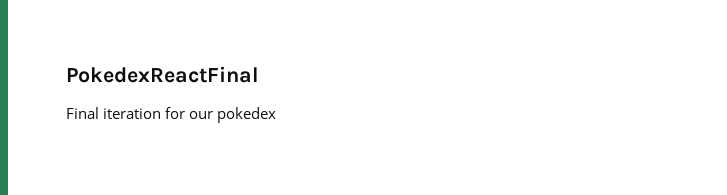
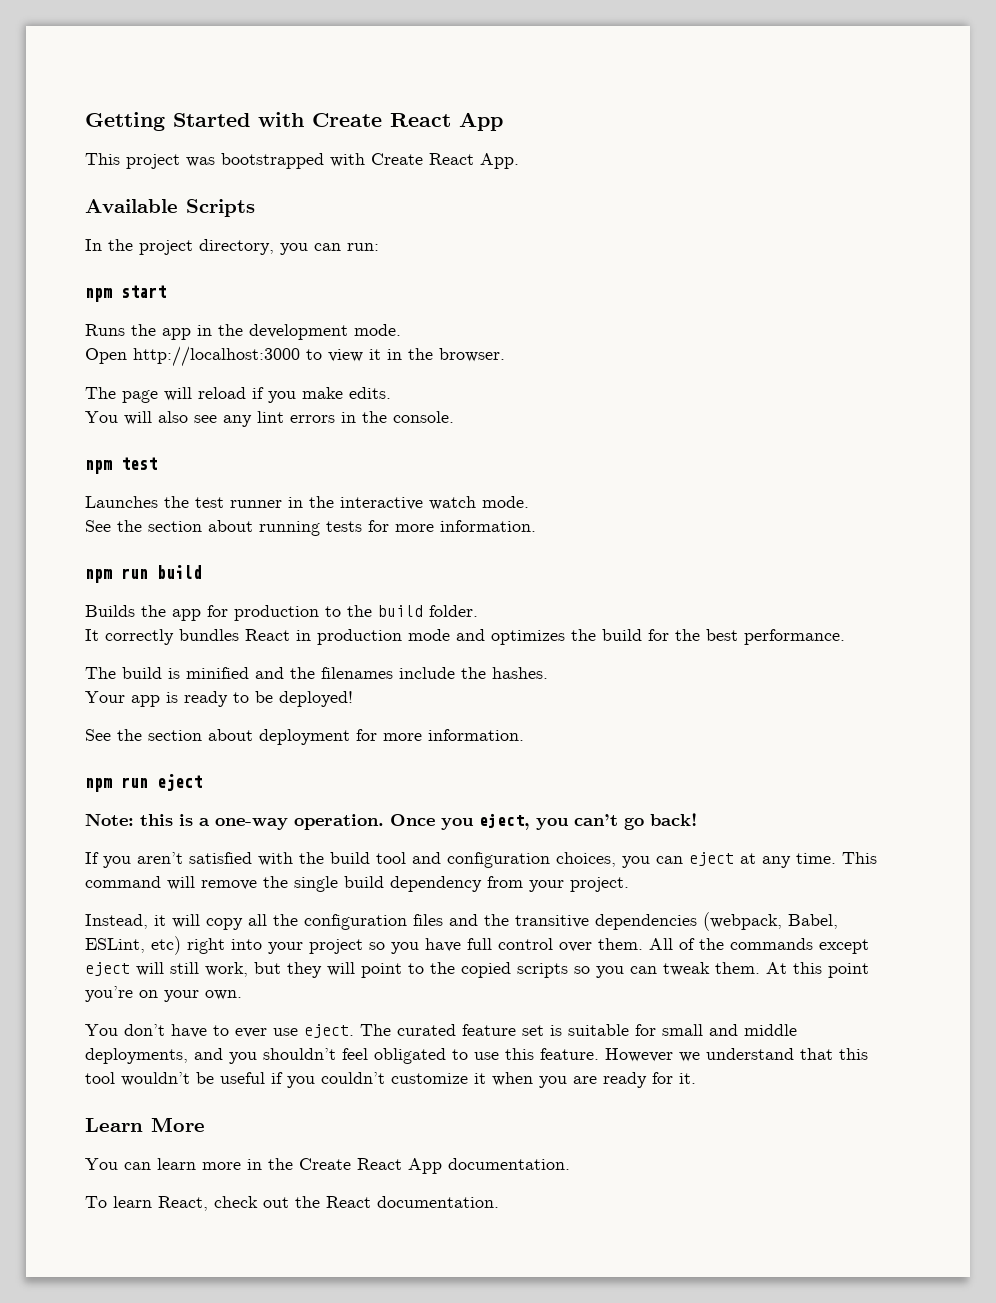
[66,66,259,83] [66,107,277,123] PokedexReactFinal // Final iteration for our pokedex -> [85,112,503,131] [85,153,519,169] [85,199,255,217] [85,239,379,255] [85,285,166,302] [85,324,401,340] [85,346,505,367] [85,387,391,403] [85,411,454,427] [85,457,157,474] [85,496,529,510] [85,520,536,536] [85,565,202,583] [85,605,478,621] [85,629,845,645] [85,667,548,679] [85,691,353,707] [85,729,524,745] [85,774,202,792] [85,813,697,830] [85,852,877,868] [85,876,629,892] [85,912,838,931] [85,936,869,955] [85,962,869,978] [85,986,242,1002] [85,1024,797,1038] [85,1048,868,1064] [85,1072,696,1088] [85,1117,205,1132] [85,1158,570,1174] [85,1196,499,1211] Getting Started with Create React App // This project was bootstrapped with Create React App. // Available Scripts // In the project directory, you can run: // npm start // Runs the app in the development mode. // Open http://localhost:3000 to view it in the browser. // The page will reload if you make edits. // You will also see any lint errors in the console. // npm test // Launches the test runner in the interactive watch mode. // See the section about running tests for more information. // npm run build // Builds the app for production to the build folder. // It correctly bundles React in production mode and optimizes the build for the best performance. // The build is minified and the filenames include the hashes. // Your app is ready to be deployed! // See the section about deployment for more information. // npm run eject // Note: this is a one-way operation. Once you eject, you can’t go back! // If you aren’t satisfied with the build tool and configuration choices, you can eject at any time. This command will remove the single build dependency from your project. // Instead, it will copy all the configuration files and the transitive dependencies (webpack, Babel, ESLint, etc) right into your project so you have full control over them. All of the commands except eject will still work, but they will point to the copied scripts so you can tweak them. At this point you’re on your own. // You don’t have to ever use eject. The curated feature set is suitable for small and middle deployments, and you shouldn’t feel obligated to use this feature. However we understand that this tool wouldn’t be useful if you couldn’t customize it when you are ready for it. // Learn More // You can learn more in the Create React App documentation. // To learn React, check out the React documentation.

